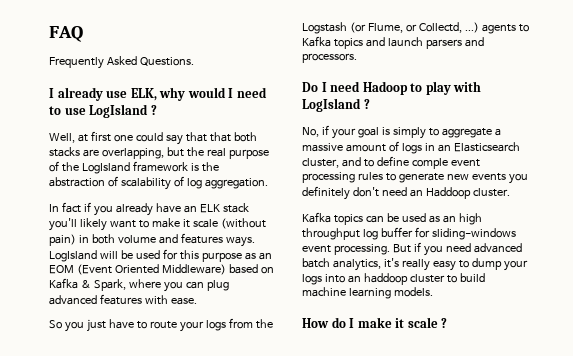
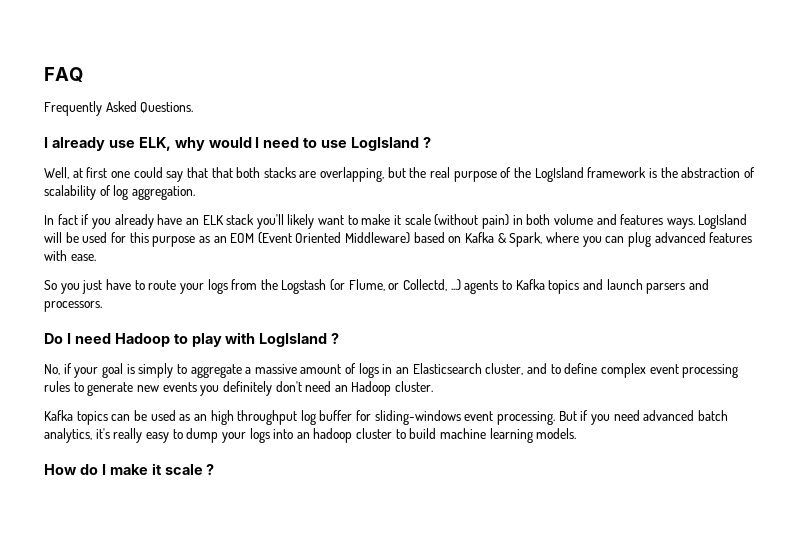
[411,158,448,169] comple -> [600,363,646,378] complex
[425,187,471,199] Haddoop -> [351,381,392,396] Hadoop
[363,273,408,285] haddoop -> [313,428,353,443] hadoop

